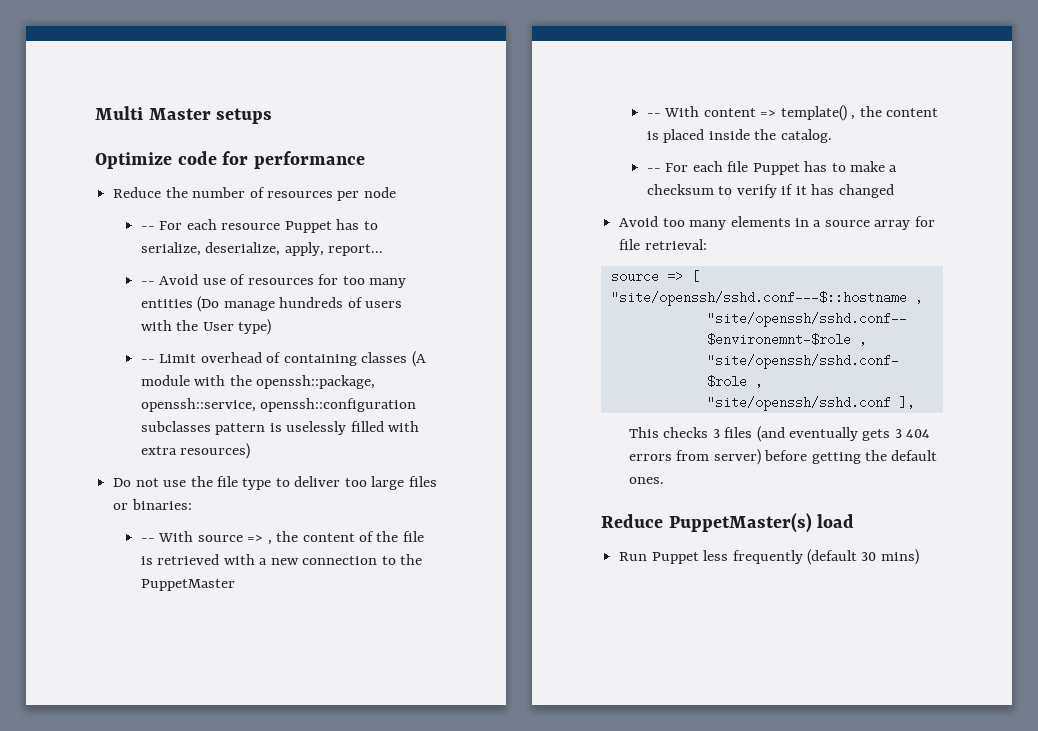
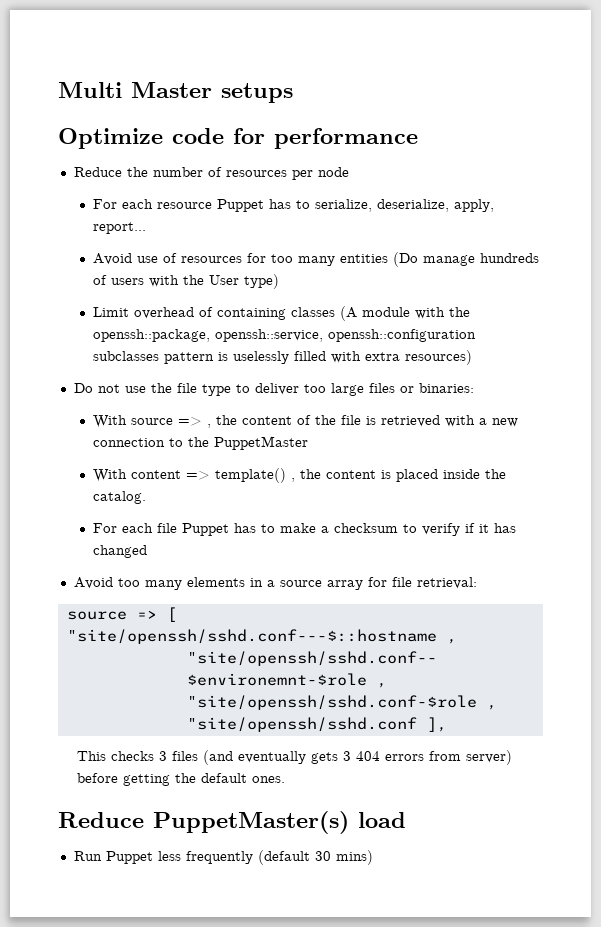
[140,226,155,230] -- -> (349, 172) none
[140,281,155,285] -- -> (146, 228) none
[140,359,155,363] -- -> (279, 281) none
[140,538,155,542] -- -> (474, 388) none
[646,113,661,117] -- -> (308, 443) none
[646,168,661,172] -- -> (146, 497) none

